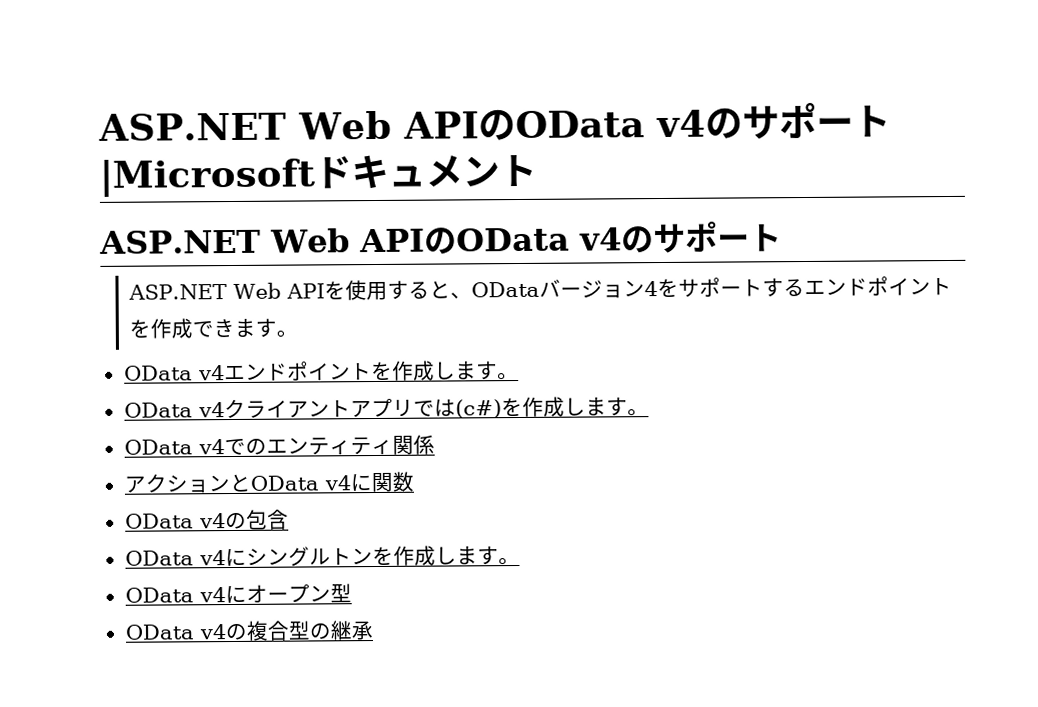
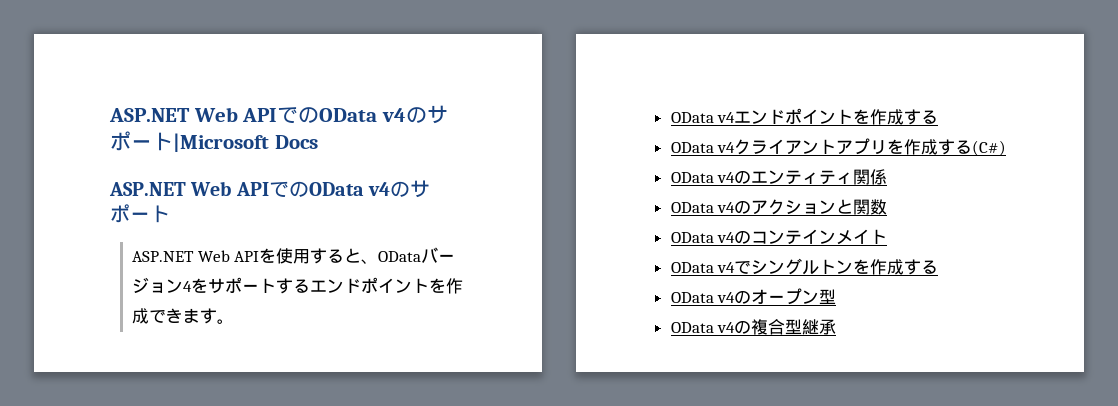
[98,110,479,141] ASP.NET Web API -> [109,107,299,124] ASP.NET Web APIで
[314,154,537,189] [99,228,425,254] ドキュメント // ASP.NET Web API -> [274,135,318,149] [109,181,289,198] Docs // ASP.NET Web APIで
[433,361,519,381] します。 -> [904,109,939,125] する
[412,396,649,419] [123,438,246,456] では(c#)を作成します。 // OData v4で -> [887,139,1007,156] [670,172,736,183] を作成する(C#) // OData v4
(435, 444) none -> [670,200,752,214] OData v4の
[249,474,372,492] OData v4に -> (854, 206) none
[245,509,289,530] [124,548,247,567] 包含 // OData v4に -> [751,229,888,245] [670,260,752,274] コンテインメイト // OData v4で
[434,546,520,566] [124,585,247,604] します。 // OData v4に -> [904,259,939,275] [670,290,752,304] する // OData v4の
[308,623,331,640] の -> (803, 327) none

